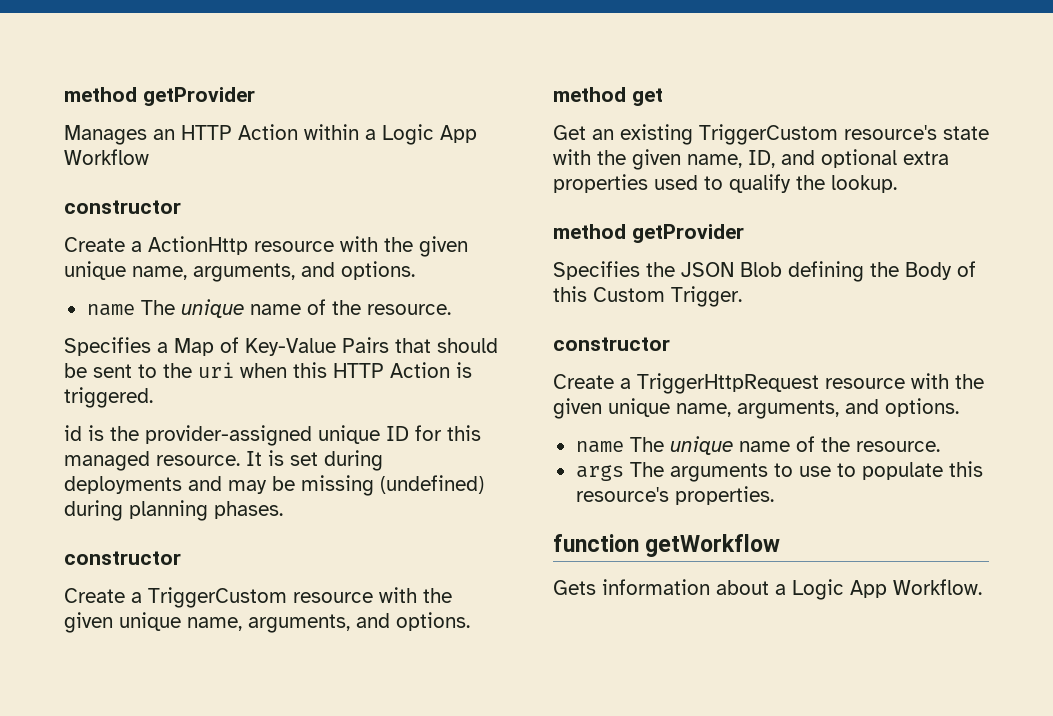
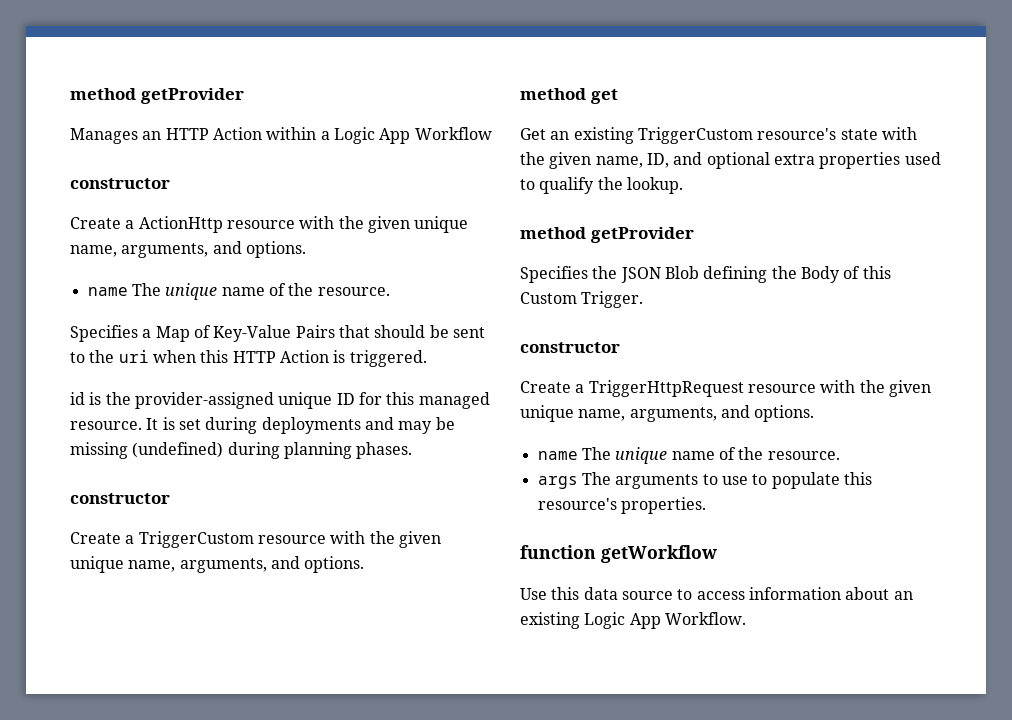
[553,579,786,595] Gets information about a -> [520,587,913,600] [520,612,580,629] Use this data source to access information about an existing

